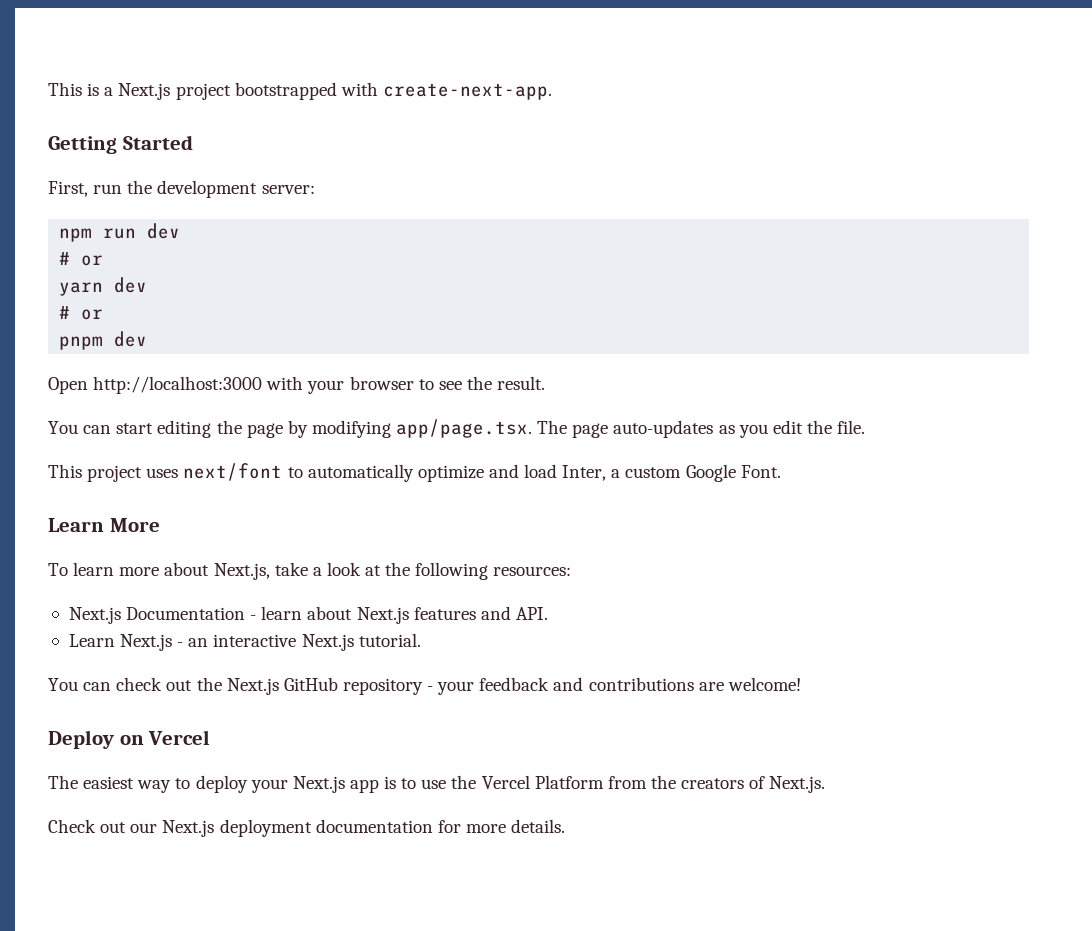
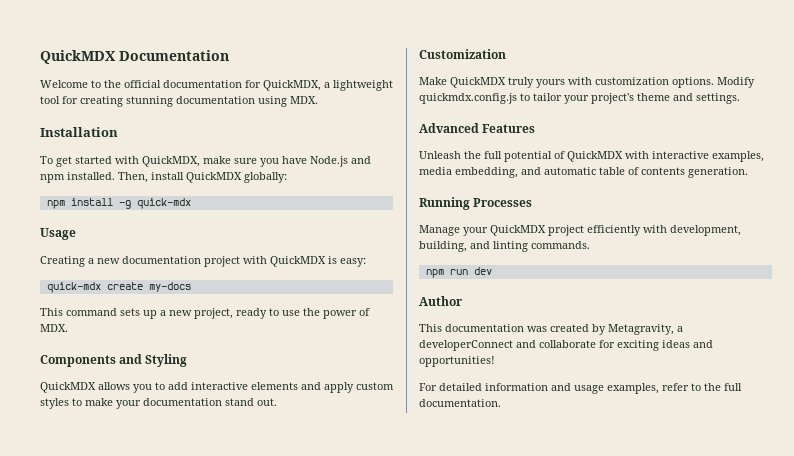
[48,82,552,100] [48,135,193,154] [48,180,315,198] [59,223,181,242] [59,252,104,266] [59,277,148,296] [59,306,104,320] [59,331,148,350] [48,376,546,394] [48,419,866,438] [48,463,781,482] [48,518,160,532] [48,562,572,580] [68,606,548,624] [68,633,421,651] [48,677,801,695] [48,730,211,749] [48,775,826,793] [48,819,566,837] This is a Next.js project bootstrapped with create-next-app. // Getting Started // First, run the development server: // npm run dev // # or // yarn dev // # or // pnpm dev // Open http://localhost:3000 with your browser to see the result. // You can start editing the page by modifying app/page.tsx. The page auto-updates as you edit the file. // This project uses next/font to automatically optimize and load Inter, a custom Google Font. // Learn More // To learn more about Next.js, take a look at the following resources: // Next.js Documentation - learn about Next.js features and API. // Learn Next.js - an interactive Next.js tutorial. // You can check out the Next.js GitHub repository - your feedback and contributions are welcome! // Deploy on Vercel // The easiest way to deploy your Next.js app is to use the Vercel Platform from the creators of Next.js. // Check out our Next.js deployment documentation for more details. -> [40,50,229,64] [40,80,393,91] [40,96,318,107] [40,127,118,137] [40,156,371,167] [40,172,287,183] [46,198,191,209] [40,228,76,240] [40,256,366,267] [46,282,191,293] [40,308,370,319] [40,324,68,332] [40,354,188,367] [40,382,394,393] [40,398,277,409] [419,49,506,59] [419,77,755,88] [419,93,740,104] [419,123,536,133] [419,151,764,162] [419,167,748,178] [419,197,533,210] [419,225,741,236] [419,241,590,252] [425,267,492,278] [419,296,463,306] [419,324,683,335] [419,340,713,351] [419,356,495,367] [419,383,742,394] [419,399,501,407] QuickMDX Documentation // Welcome to the official documentation for QuickMDX, a lightweight tool for creating stunning documentation using MDX. // Installation // To get started with QuickMDX, make sure you have Node.js and npm installed. Then, install QuickMDX globally: // npm install -g quick-mdx // Usage // Creating a new documentation project with QuickMDX is easy: // quick-mdx create my-docs // This command sets up a new project, ready to use the power of MDX. // Components and Styling // QuickMDX allows you to add interactive elements and apply custom styles to make your documentation stand out. // Customization // Make QuickMDX truly yours with customization options. Modify quickmdx.config.js to tailor your project's theme and settings. // Advanced Features // Unleash the full potential of QuickMDX with interactive examples, media embedding, and automatic table of contents generation. // Running Processes // Manage your QuickMDX project efficiently with development, building, and linting commands. // npm run dev // Author // This documentation was created by Metagravity, a developerConnect and collaborate for exciting ideas and opportunities! // For detailed information and usage examples, refer to the full documentation.

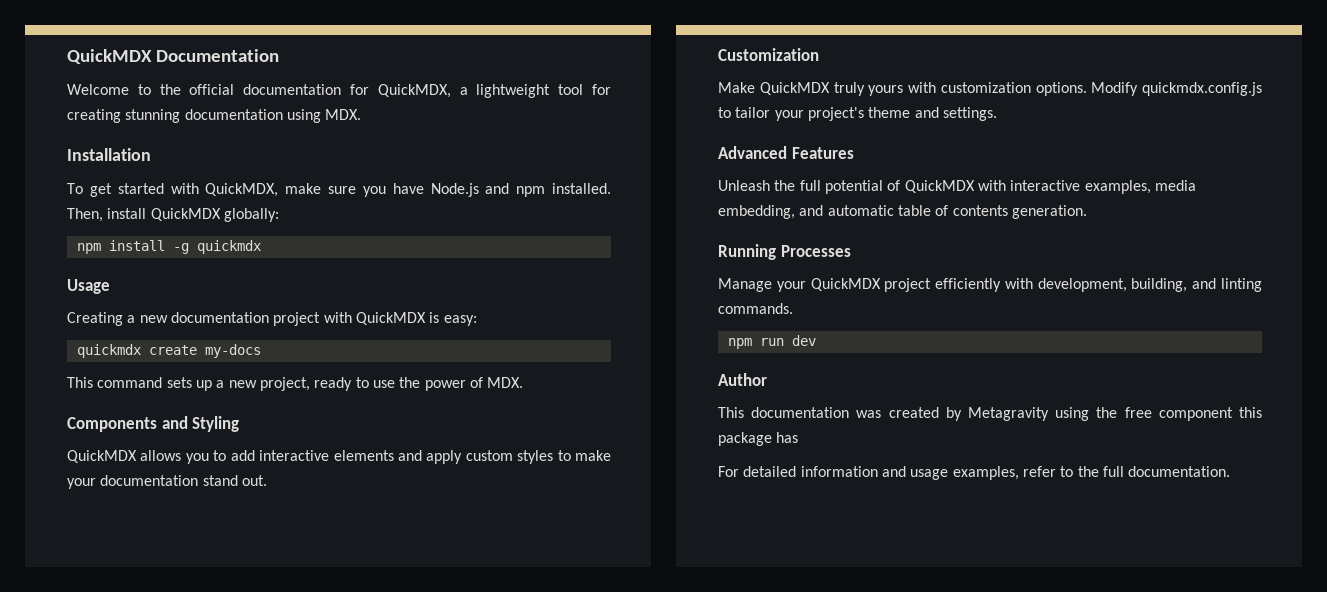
[136,198,191,209] quick-mdx -> [196,240,261,254] quickmdx
[46,282,101,293] quick-mdx -> [76,344,141,358] quickmdx
[608,324,683,335] [419,340,713,351] [419,356,495,367] Metagravity, a developerConnect and collaborate for exciting ideas and opportunities! -> [968,407,1262,421] [718,432,799,446] Metagravity using the free component this package has

